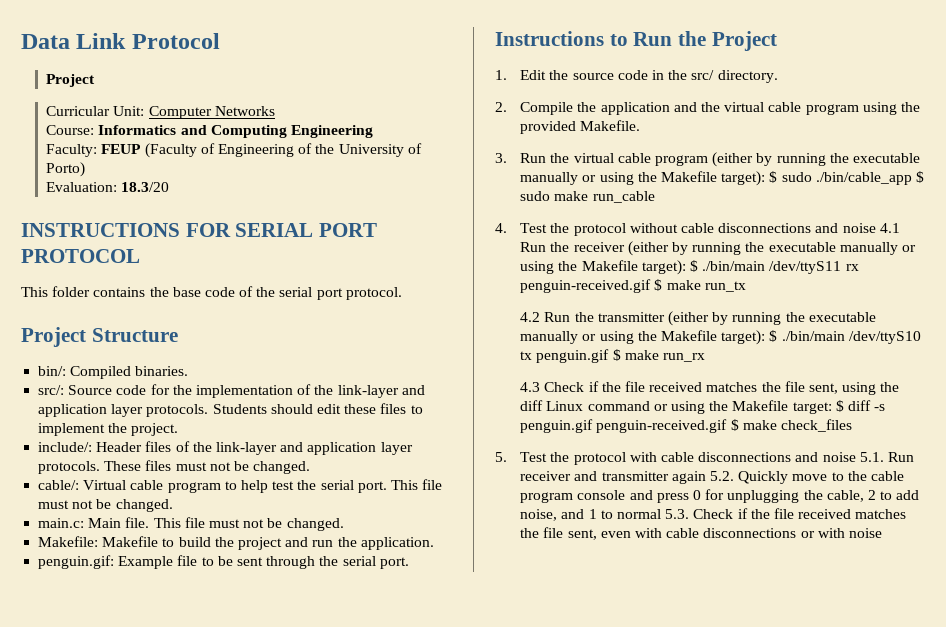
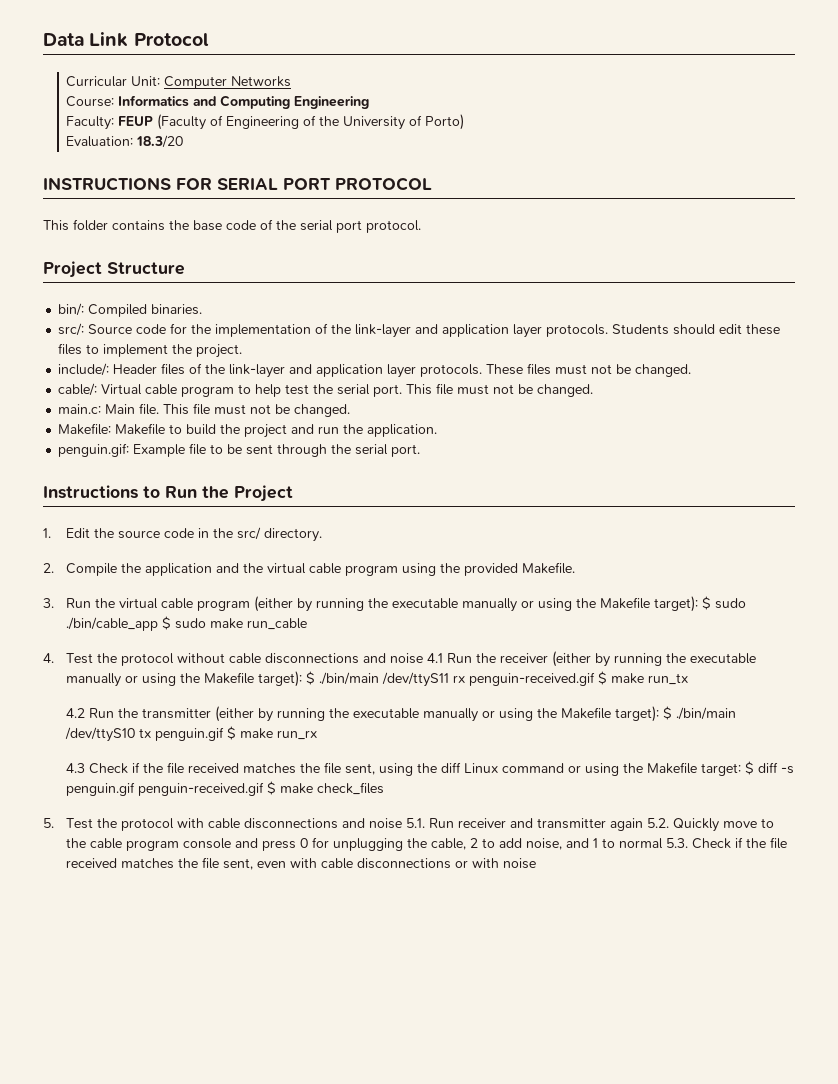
[46,74,96,87] // Project -> (209, 39) none

